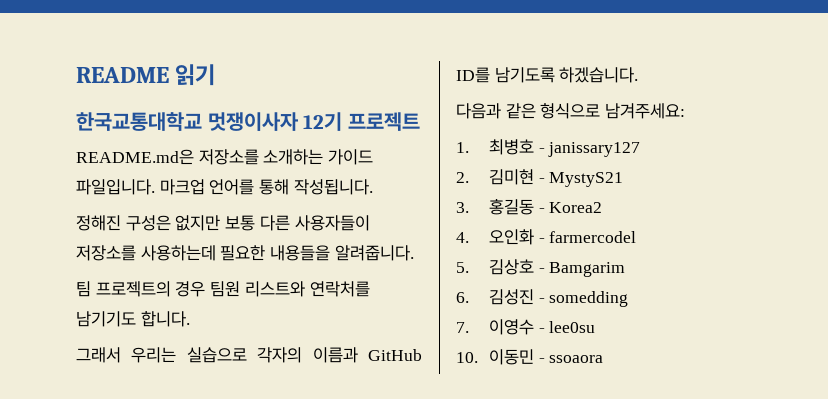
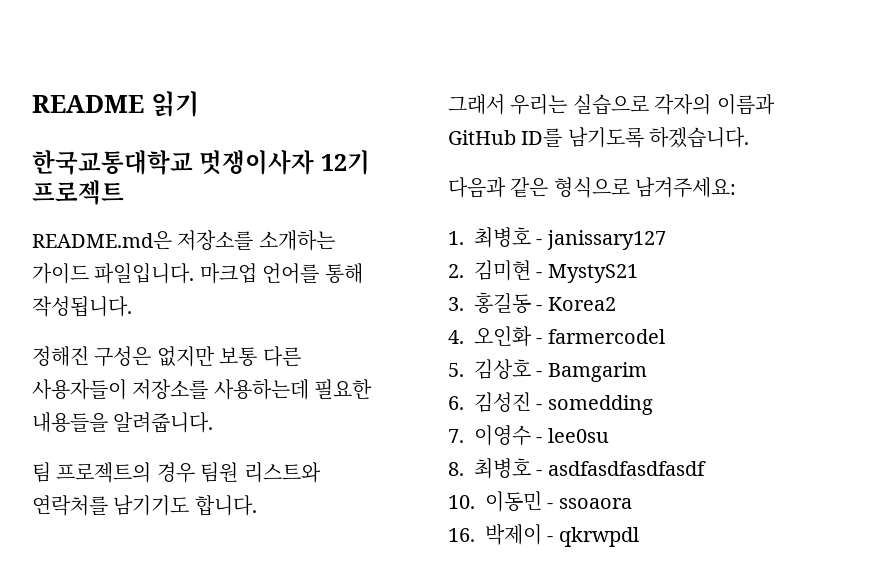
(596, 327) none -> [448,458,706,479] // 8. 최병호 - asdfasdfasdfasdf
(604, 359) none -> [448,524,639,547] // 16. 박제이 - qkrwpdl

